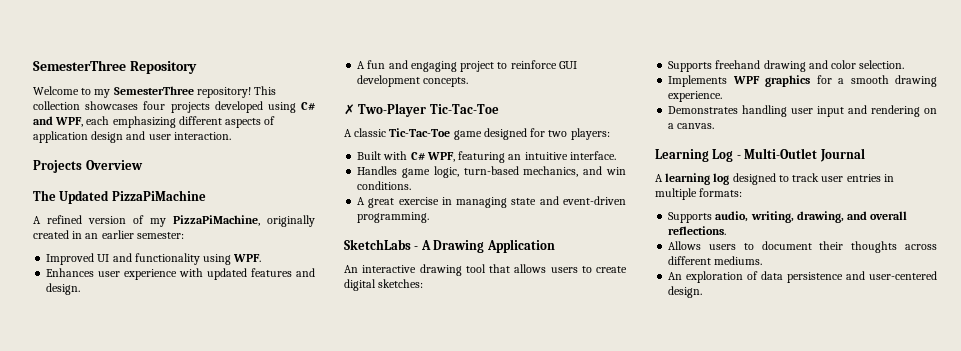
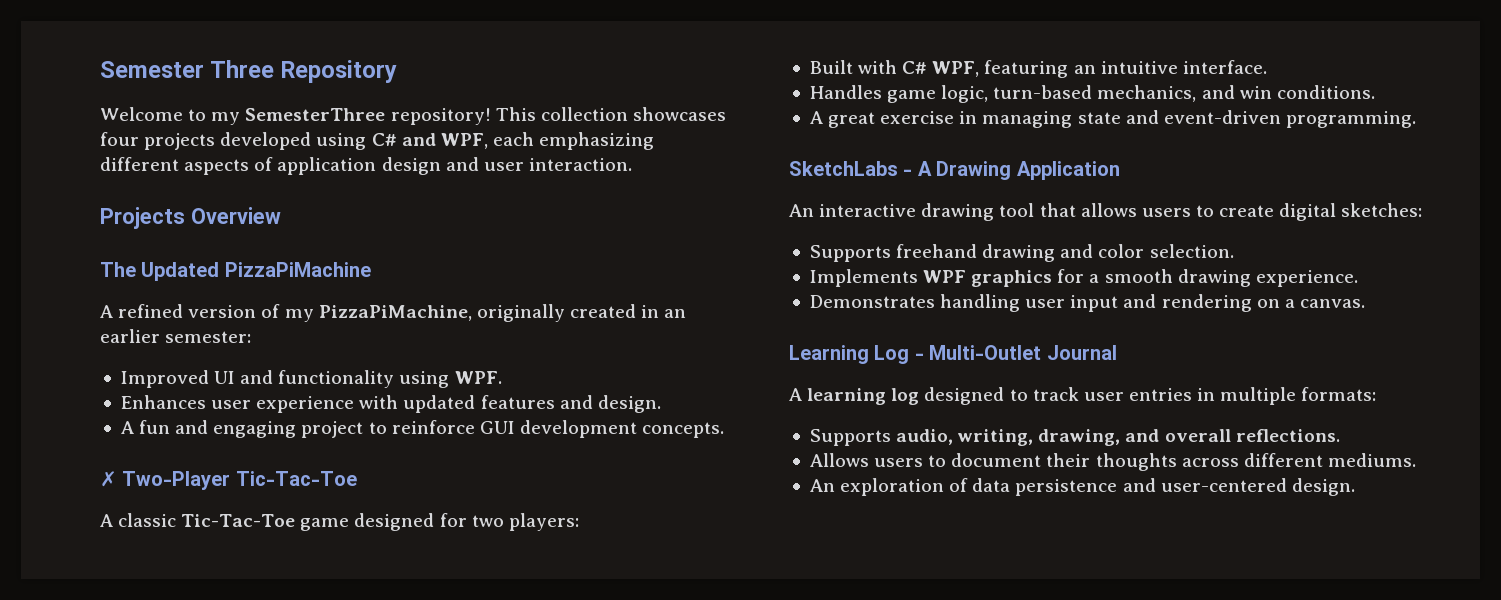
[33,60,126,71] SemesterThree -> [100,60,275,78] Semester Three

